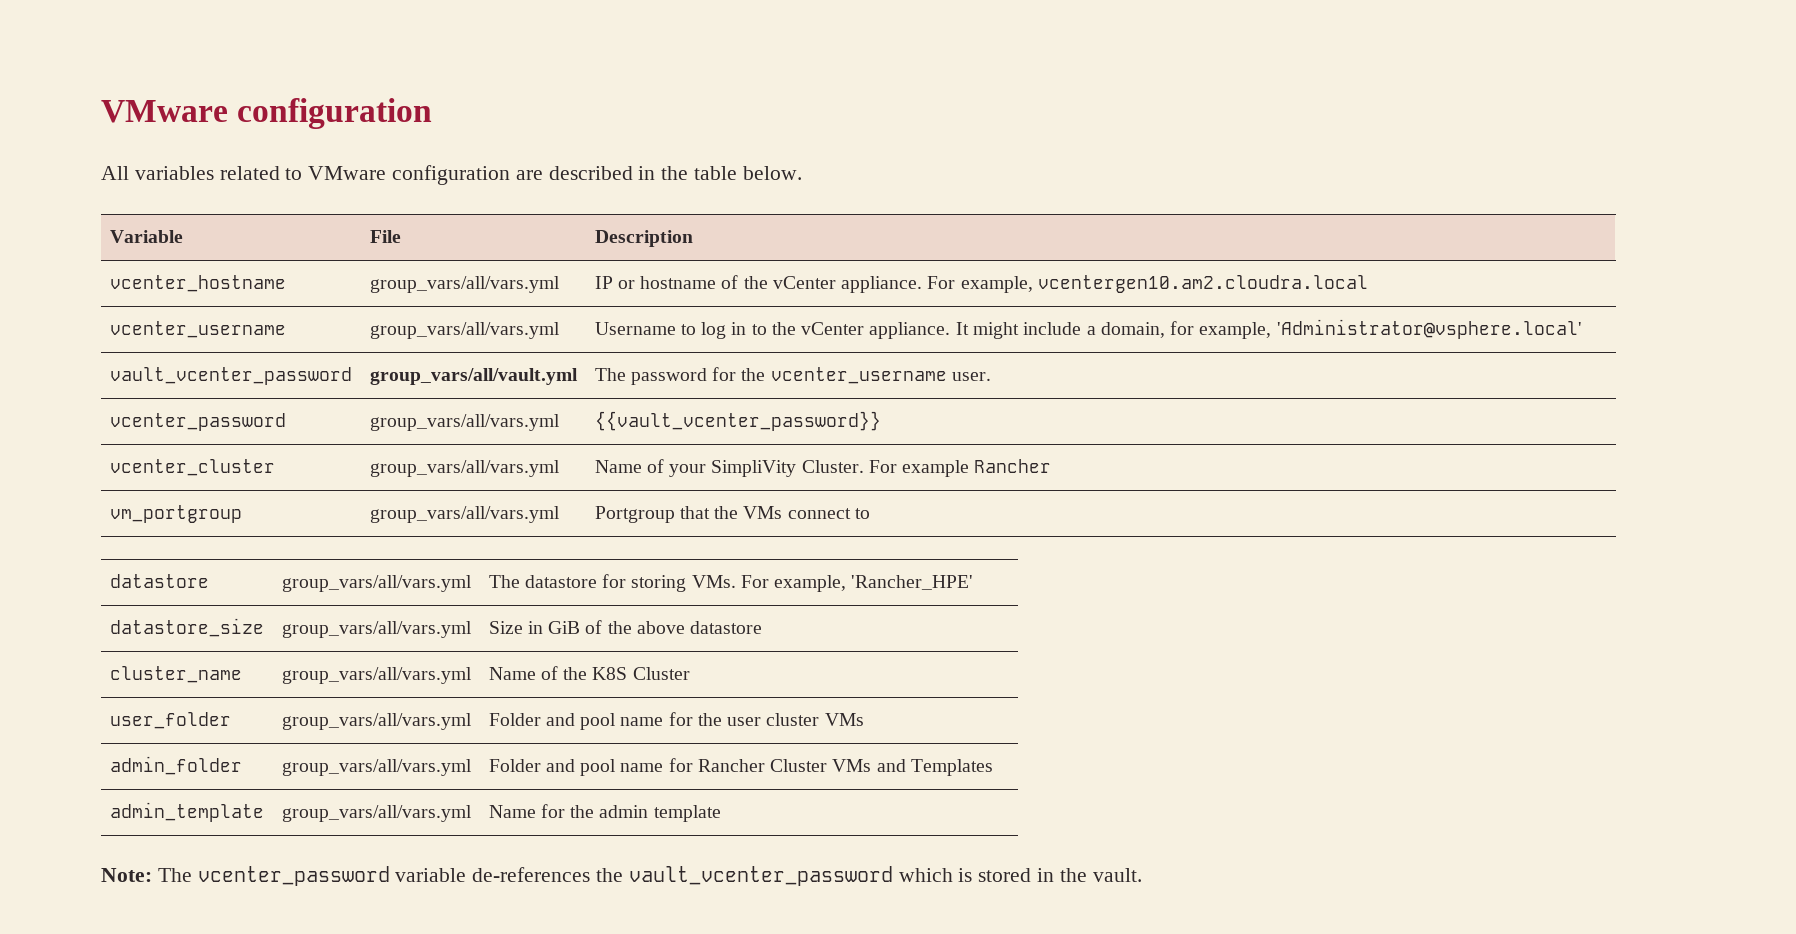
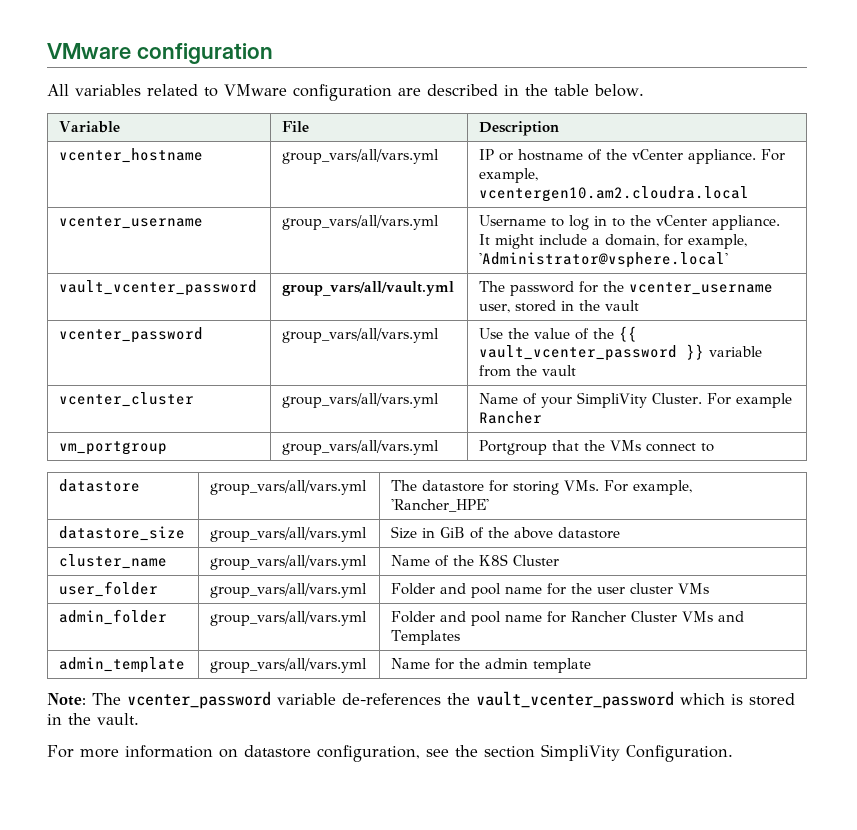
[951,372,991,381] [109,413,286,431] [369,414,560,431] [594,411,881,431] user. // vcenter_password | group_vars/all/vars.yml | {{vault_vcenter_password}} -> [479,300,640,313] [59,327,204,343] [282,328,440,343] [479,326,638,342] [479,344,763,361] [479,365,577,377] user, stored in the vault // vcenter_password | group_vars/all/vars.yml | Use the value of the {{ vault_vcenter_password }} variable from the vault
(1142, 875) none -> [47,744,733,762] // For more information on datastore configuration, see the section SimpliVity Configuration.

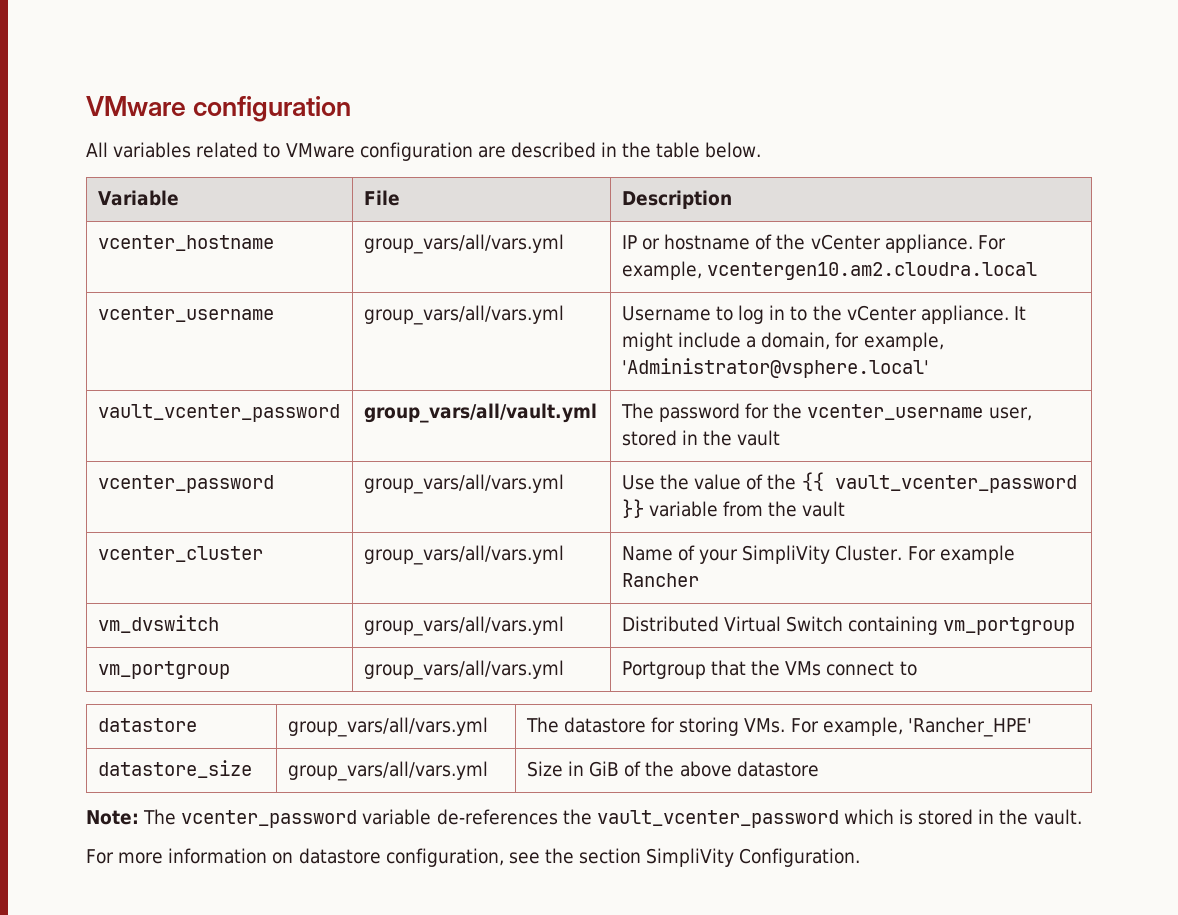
(543, 417) none -> [97,615,219,633] [363,616,564,636] [621,616,1076,635] // vm_dvswitch | group_vars/all/vars.yml | Distributed Virtual Switch containing vm_portgroup
[59,554,168,569] [210,555,368,570] [391,554,560,567] [59,581,159,597] [210,583,368,598] [391,583,710,598] [59,609,168,625] [210,611,368,626] [391,611,745,626] [391,630,461,645] [59,657,186,673] [210,658,368,673] [391,658,592,673] // cluster_name | group_vars/all/vars.yml | Name of the K8S Cluster // user_folder | group_vars/all/vars.yml | Folder and pool name for the user cluster VMs // admin_folder | group_vars/all/vars.yml | Folder and pool name for Rancher Cluster VMs and Templates // admin_template | group_vars/all/vars.yml | Name for the admin template -> (819, 769) none

